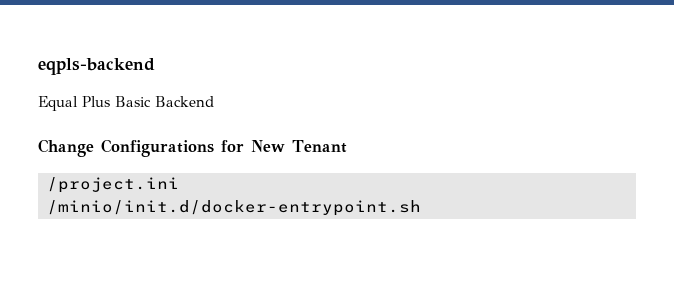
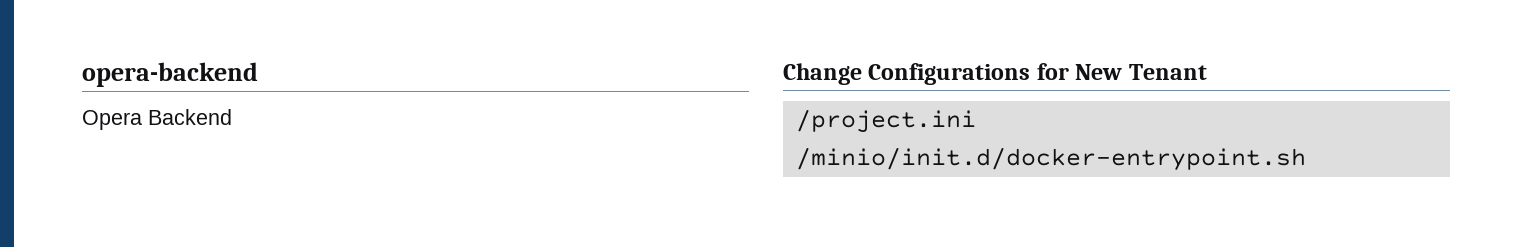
[38,58,155,75] [38,96,151,111] eqpls-backend // Equal Plus Basic -> [82,62,258,87] [82,110,142,130] opera-backend // Opera

